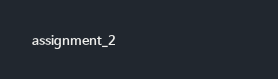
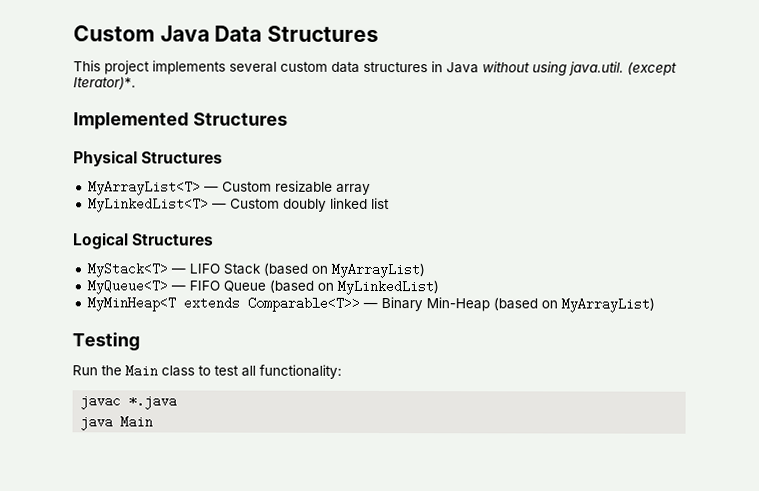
[32,35,116,49] assignment_2 -> [73,25,380,42] [73,60,677,76] [73,76,136,90] [73,112,288,130] [73,150,224,167] [87,180,371,196] [87,197,390,213] [72,232,215,250] [86,262,425,279] [86,279,439,296] [86,296,655,313] [72,332,140,351] [72,364,342,379] [80,394,178,410] [80,415,154,431] Custom Java Data Structures // This project implements several custom data structures in Java without using java.util. (except Iterator)*. // Implemented Structures // Physical Structures // MyArrayList<T> — Custom resizable array // MyLinkedList<T> — Custom doubly linked list // Logical Structures // MyStack<T> — LIFO Stack (based on MyArrayList) // MyQueue<T> — FIFO Queue (based on MyLinkedList) // MyMinHeap<T extends Comparable<T>> — Binary Min-Heap (based on MyArrayList) // Testing // Run the Main class to test all functionality: // javac *.java // java Main

